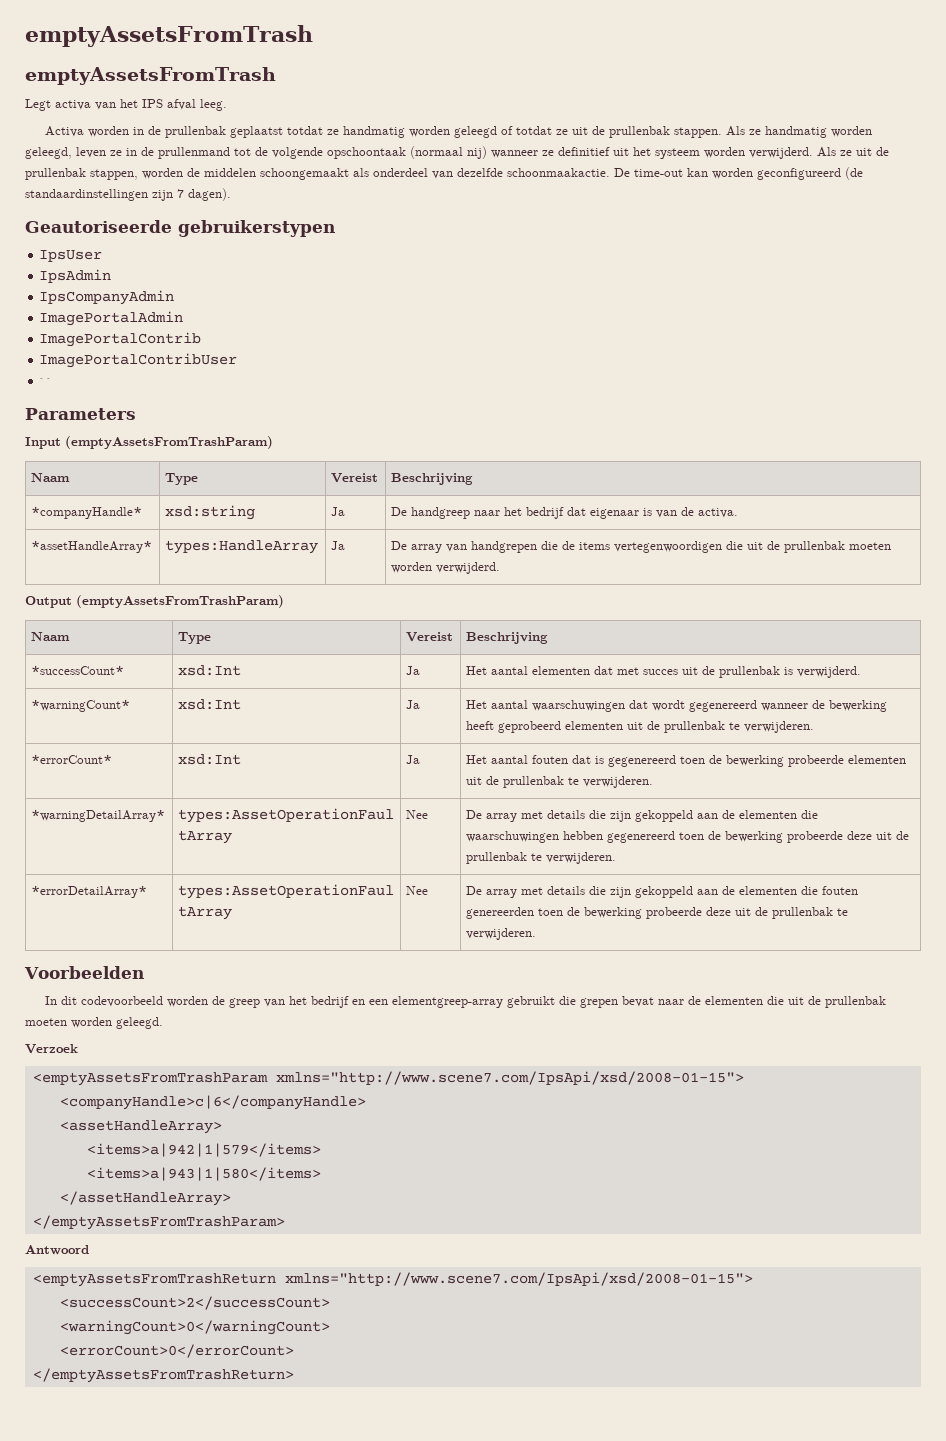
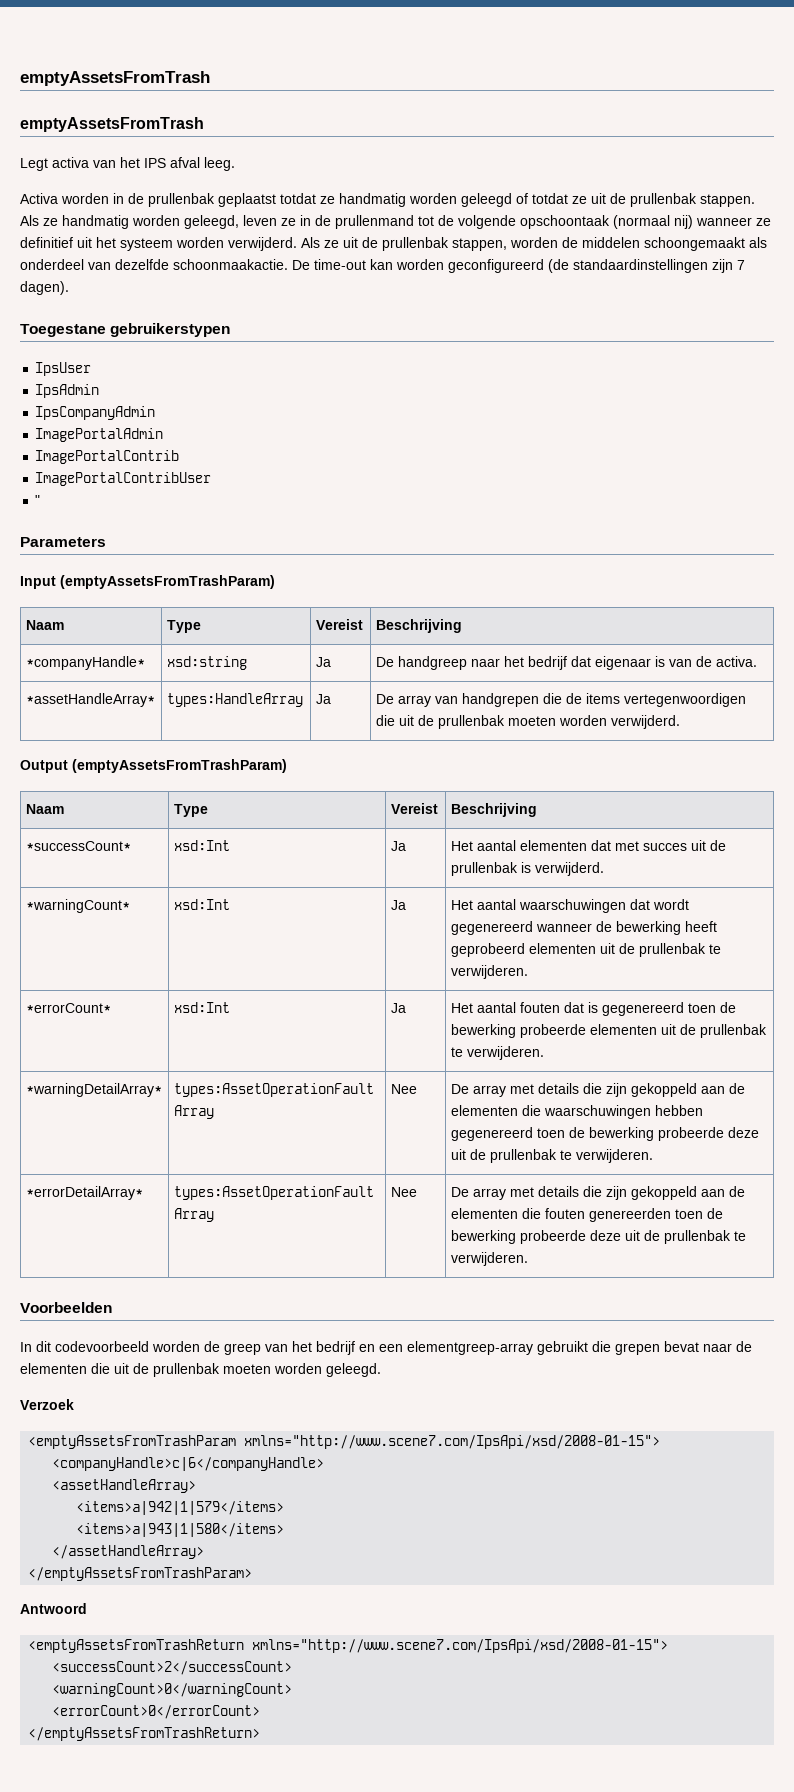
[25,220,172,233] Geautoriseerde -> [20,324,106,337] Toegestane
[39,378,54,385] `` -> [35,495,41,505] "

